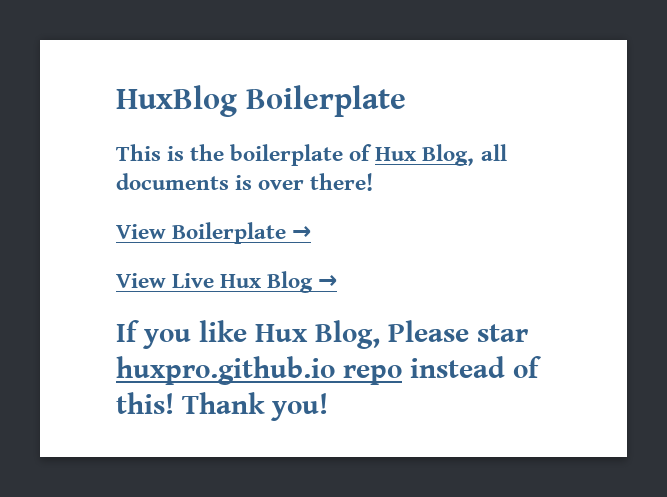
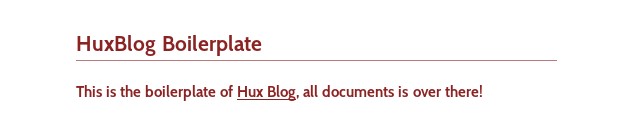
[116,222,312,244] [116,271,338,293] [116,320,528,349] [116,356,541,385] [116,392,328,421] // View Boilerplate → // View Live Hux Blog → // If you like Hux Blog, Please star huxpro.github.io repo instead of this! Thank you! -> (483, 91) none

